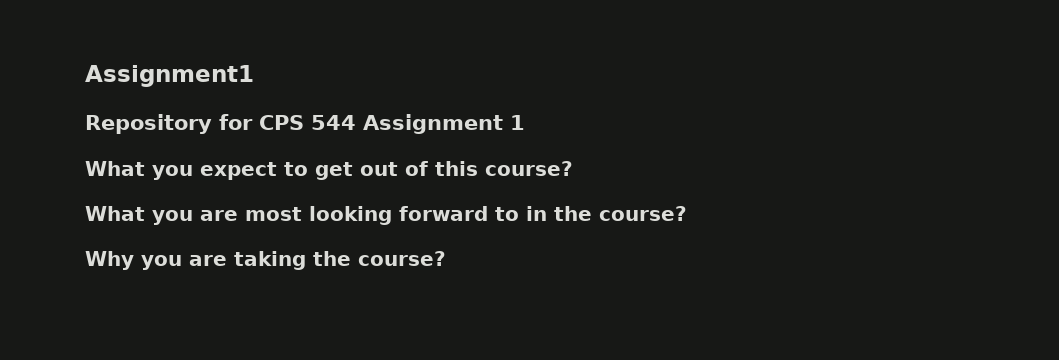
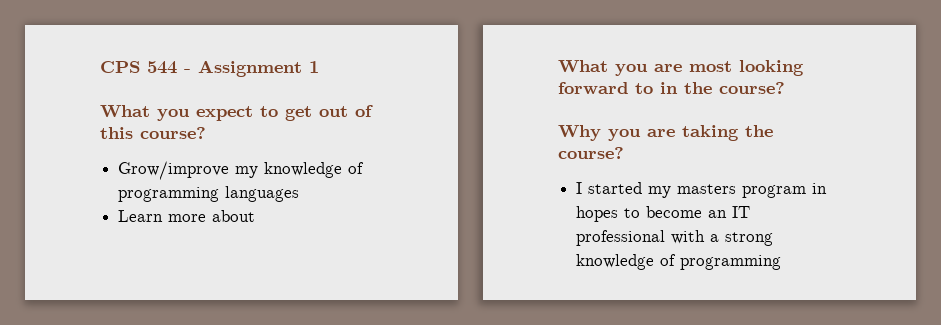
[85,65,254,87] [85,114,253,134] Assignment1 // Repository for -> (100, 67) none
(356, 122) none -> [184,69,191,73] -
(573, 168) none -> [118,161,365,180] [118,186,300,202] [118,210,256,222] // Grow/improve my knowledge of programming languages // Learn more about
(446, 258) none -> [576,182,828,198] [576,206,751,222] [576,230,774,246] [576,254,782,270] // I started my masters program in hopes to become an IT professional with a strong knowledge of programming

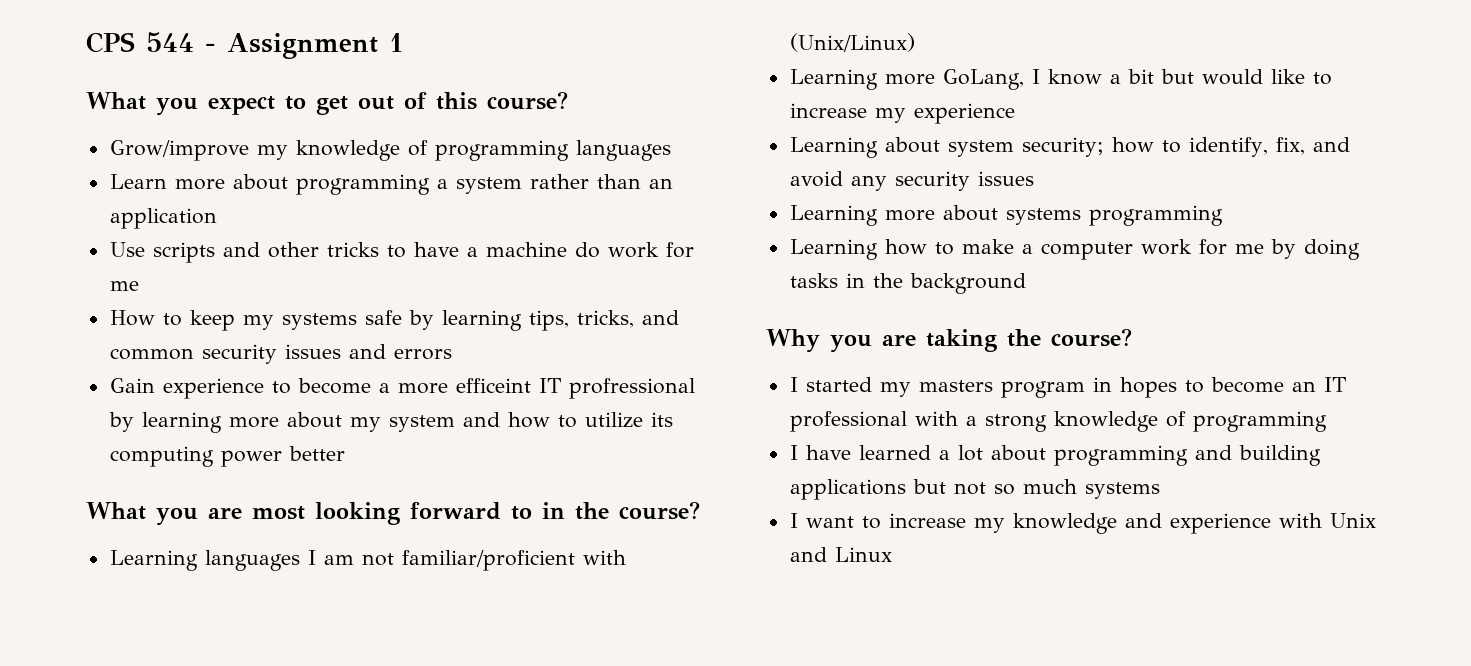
(256, 216) none -> [295,174,673,195] [109,208,217,229] [109,242,694,263] [109,281,139,291] [109,310,679,331] [109,344,452,364] [109,378,695,399] [108,412,673,433] [109,446,345,467] programming a system rather than an application // Use scripts and other tricks to have a machine do work for me // How to keep my systems safe by learning tips, tricks, and common security issues and errors // Gain experience to become a more efficeint IT profressional by learning more about my system and how to utilize its computing power better
(785, 88) none -> [109,550,626,571] [789,33,915,52] [789,69,1332,90] [789,103,1015,124] [789,137,1350,158] [789,171,1034,191] [789,205,1223,226] [789,239,1360,260] [789,273,1026,294] // Learning languages I am not familiar/proficient with (Unix/Linux) // Learning more GoLang, I know a bit but would like to increase my experience // Learning about system security; how to identify, fix, and avoid any security issues // Learning more about systems programming // Learning how to make a computer work for me by doing tasks in the background
(782, 262) none -> [789,445,1321,466] [789,479,1160,500] [789,513,1376,534] [789,547,892,562] // I have learned a lot about programming and building applications but not so much systems // I want to increase my knowledge and experience with Unix and Linux

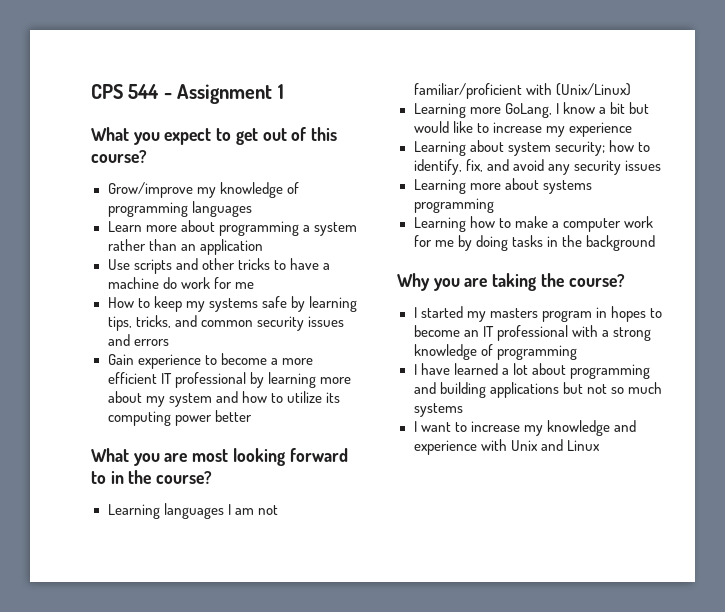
[455,378,695,399] efficeint IT profressional -> [107,372,246,388] efficient IT professional

